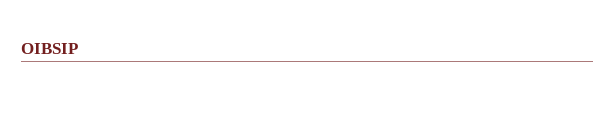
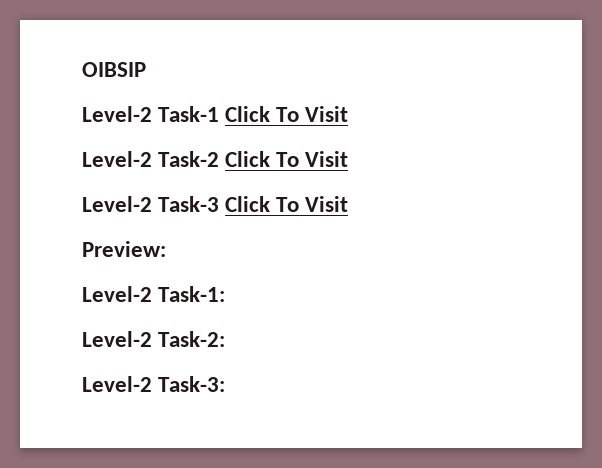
(78, 48) none -> [82,106,349,122] [82,151,349,167] [82,196,349,212] [82,241,166,257] [82,286,226,302] [82,331,226,347] [82,376,226,392] // Level-2 Task-1 Click To Visit // Level-2 Task-2 Click To Visit // Level-2 Task-3 Click To Visit // Preview: // Level-2 Task-1: // Level-2 Task-2: // Level-2 Task-3:

